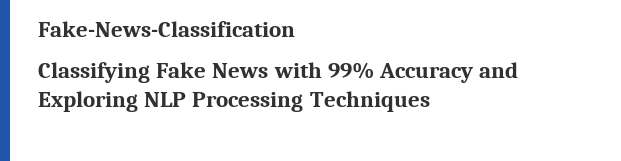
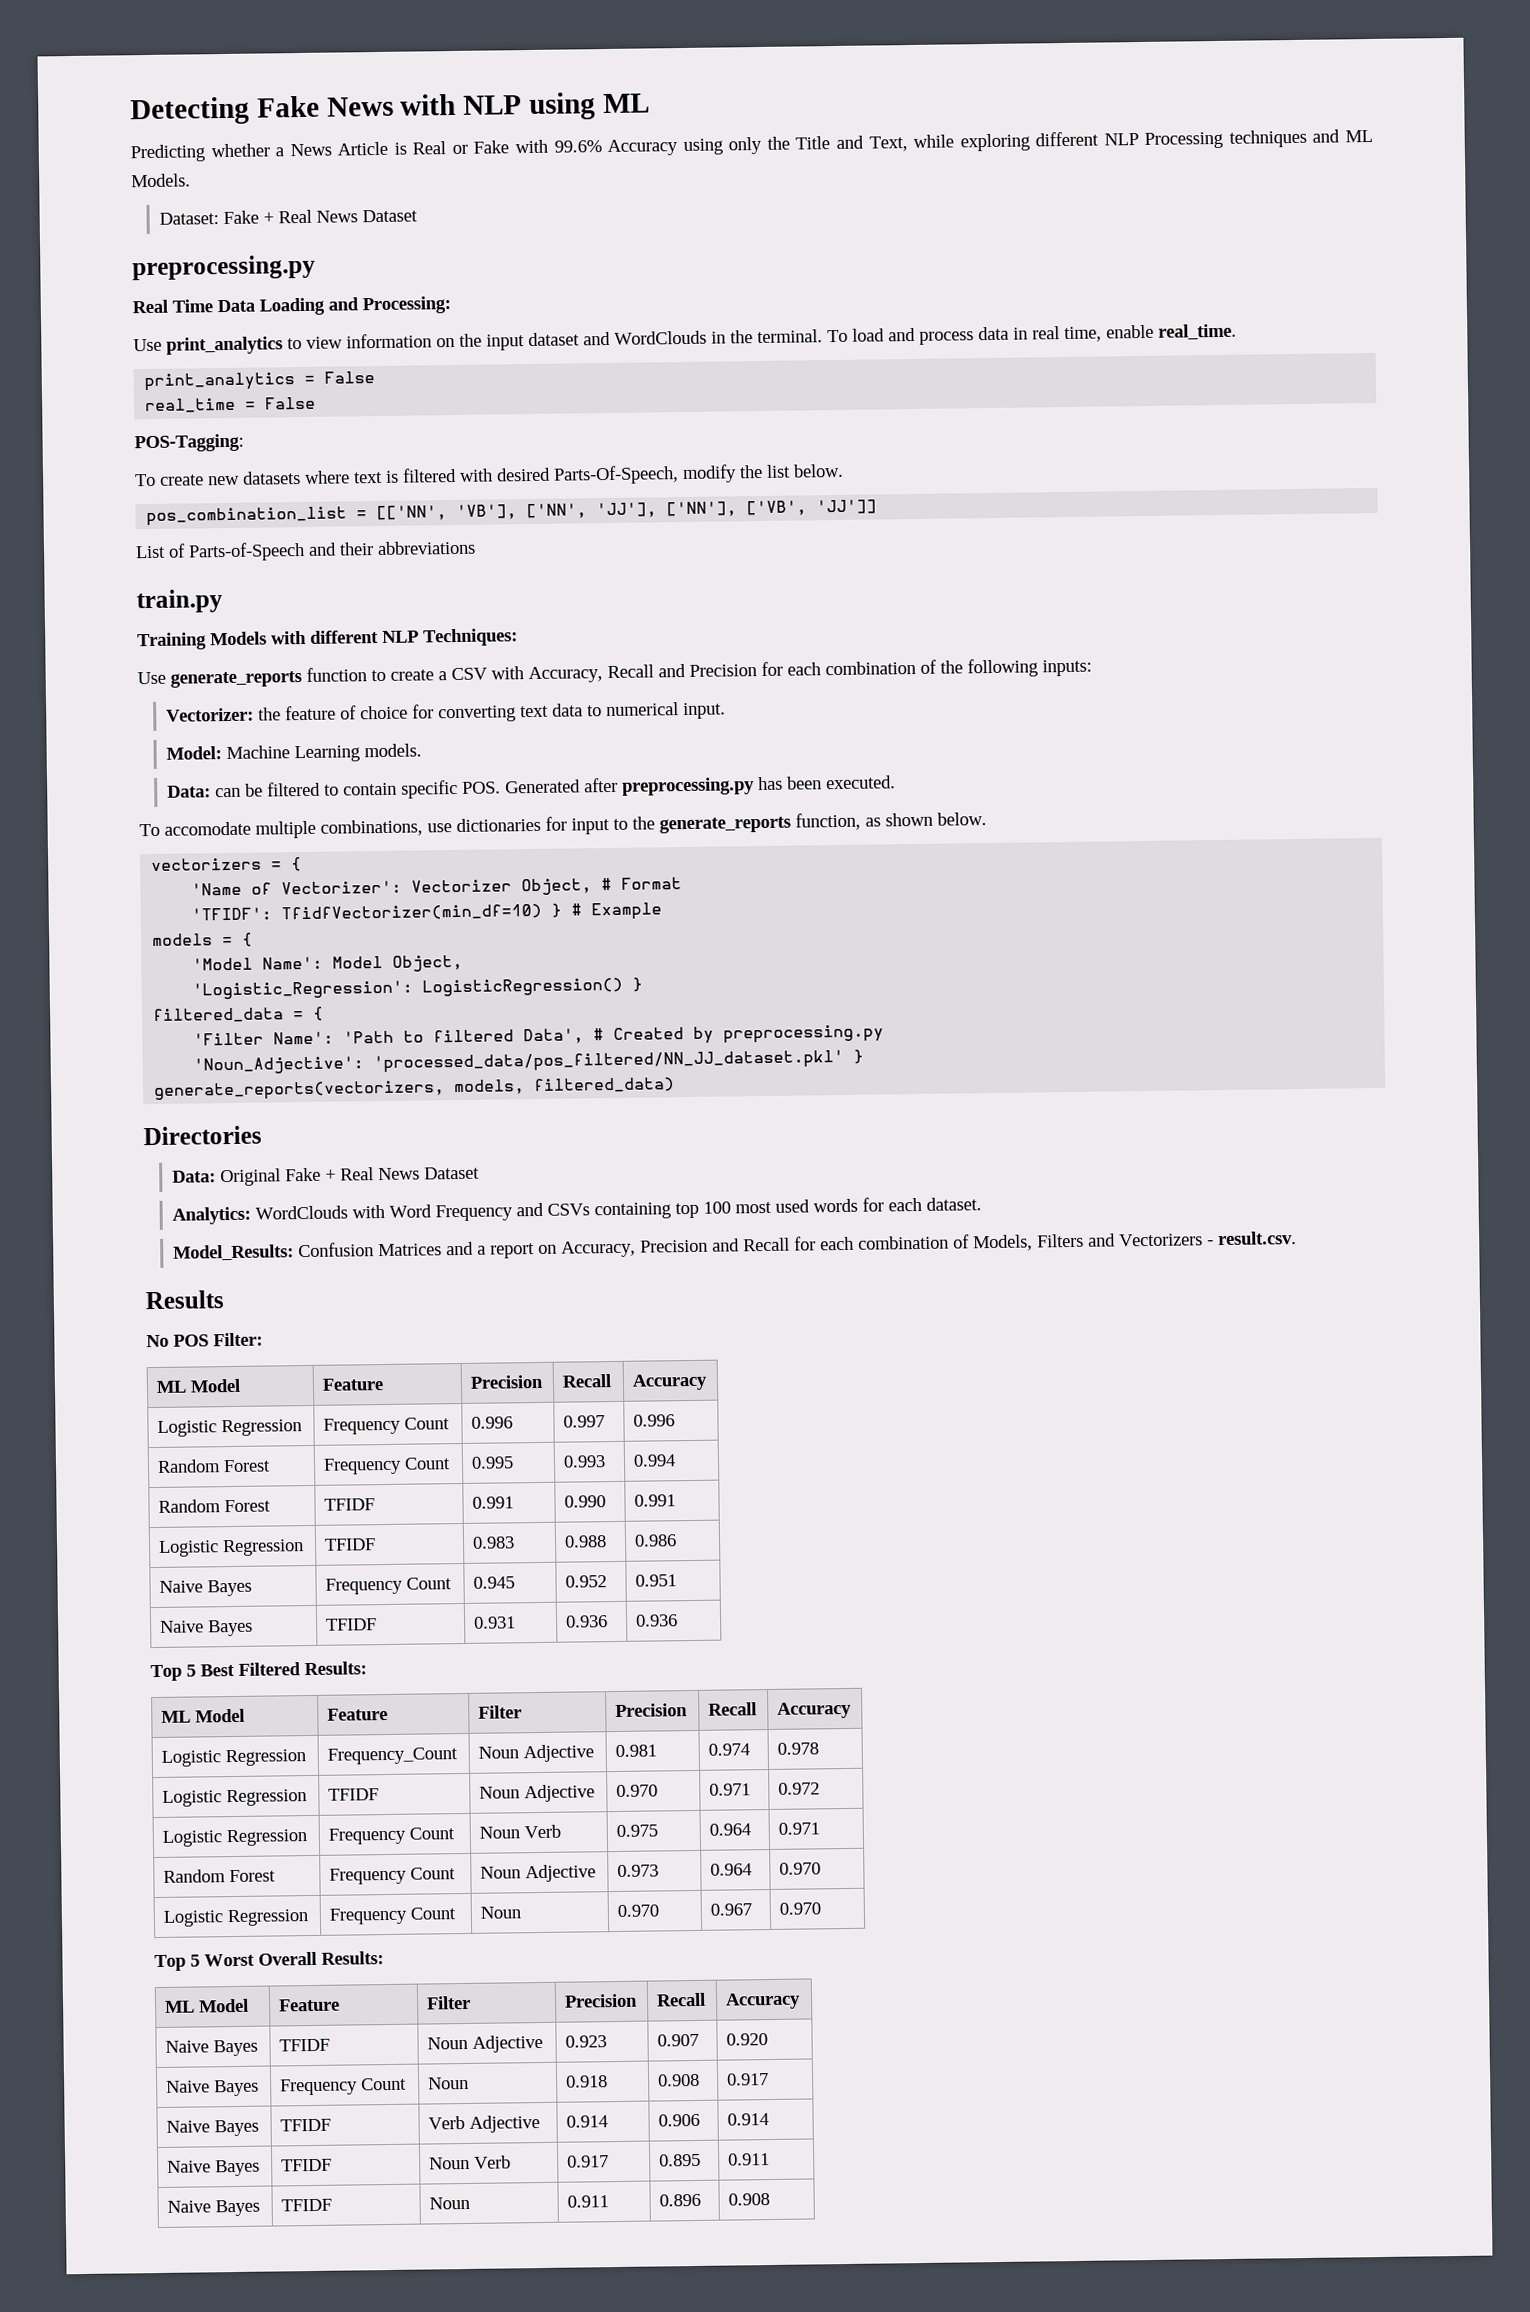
[38,21,295,37] [38,62,150,83] Fake-News-Classification // Classifying -> [130,96,250,126] Detecting
[327,62,519,83] [38,91,430,112] 99% Accuracy and Exploring NLP Processing Techniques -> [463,92,650,120] [130,129,1373,163] [131,173,191,188] [159,209,419,225] [132,254,316,281] [132,296,451,316] [133,323,1237,355] [144,371,376,392] [145,396,317,414] [134,433,244,453] [135,463,844,487] [146,499,878,527] [135,540,476,562] [136,589,223,614] [137,628,518,651] [137,658,1092,688] [166,702,727,723] [166,743,423,763] [167,775,897,799] [139,812,987,839] [151,857,303,872] [191,877,683,896] [191,902,663,922] [152,932,254,947] [192,954,464,972] [192,977,644,1000] [153,1006,325,1023] [193,1024,885,1046] [193,1049,865,1075] [154,1077,676,1101] [143,1125,262,1146] [172,1166,481,1187] [172,1197,983,1225] [173,1231,1298,1261] [145,1290,224,1310] [146,1332,263,1348] [156,1378,242,1393] [322,1378,385,1391] [470,1374,545,1389] [562,1374,613,1388] [632,1373,709,1391] [157,1419,303,1437] [323,1417,451,1435] [471,1416,514,1429] [563,1415,606,1428] [633,1414,676,1427] [157,1459,272,1473] [323,1457,452,1475] [471,1456,515,1469] [563,1455,607,1468] [633,1454,677,1467] [158,1499,272,1513] [324,1498,376,1511] [472,1496,515,1509] [564,1495,607,1508] [634,1494,677,1507] [158,1539,305,1557] [324,1538,377,1551] [472,1536,516,1549] [564,1535,608,1548] [634,1534,678,1547] [159,1579,253,1597] [325,1577,453,1595] [473,1576,516,1589] [565,1575,608,1588] [635,1574,678,1587] [160,1619,254,1637] [326,1618,378,1631] [474,1616,517,1629] [565,1615,609,1628] [635,1614,679,1627] [150,1661,367,1682] [161,1708,246,1723] [327,1707,389,1721] [478,1705,523,1719] [615,1703,689,1718] [708,1702,758,1716] [777,1701,853,1719] [161,1749,307,1767] [327,1747,459,1765] [478,1744,595,1763] [615,1744,658,1758] [708,1743,751,1756] [777,1742,820,1755] [162,1789,308,1807] [328,1788,380,1801] [479,1784,596,1803] [616,1784,659,1798] [709,1783,752,1796] [778,1782,821,1795] [162,1829,308,1847] [328,1827,456,1845] [479,1824,562,1839] [616,1824,659,1837] [709,1823,752,1836] [778,1822,821,1835] [163,1869,277,1883] [329,1867,457,1885] [480,1864,597,1883] [617,1864,660,1877] [710,1863,753,1876] [779,1862,822,1875] [163,1909,310,1927] [329,1907,457,1925] [480,1906,522,1919] [617,1904,660,1917] [710,1903,753,1916] [779,1902,822,1915] [154,1951,384,1972] [165,1998,250,2013] [278,1998,341,2012] [426,1995,472,2010] [564,1993,639,2008] [656,1992,707,2007] [725,1992,802,2010] [165,2039,259,2057] [279,2038,331,2052] [427,2034,544,2053] [565,2035,608,2048] [657,2033,700,2047] [726,2033,769,2046] [166,2079,260,2097] [280,2077,408,2096] [428,2076,470,2090] [566,2075,609,2088] [658,2073,701,2087] [727,2073,770,2086] [166,2119,260,2137] [280,2118,332,2132] [428,2115,541,2133] [566,2115,609,2128] [658,2113,701,2127] [727,2113,770,2126] [167,2159,261,2177] [281,2158,333,2172] [429,2155,512,2170] [567,2155,610,2168] [659,2153,702,2167] [728,2153,771,2166] [167,2199,261,2217] [281,2198,333,2212] [429,2196,471,2210] [567,2195,610,2208] [659,2193,702,2207] [728,2193,771,2206] NLP using ML // Predicting whether a News Article is Real or Fake with 99.6% Accuracy using only the Title and Text, while exploring different NLP Processing techniques and ML Models. // Dataset: Fake + Real News Dataset // preprocessing.py // Real Time Data Loading and Processing: // Use print_analytics to view information on the input dataset and WordClouds in the terminal. To load and process data in real time, enable real_time. // print_analytics = False // real_time = False // POS-Tagging: // To create new datasets where text is filtered with desired Parts-Of-Speech, modify the list below. // pos_combination_list = [['NN', 'VB'], ['NN', 'JJ'], ['NN'], ['VB', 'JJ']] // List of Parts-of-Speech and their abbreviations // train.py // Training Models with different NLP Techniques: // Use generate_reports function to create a CSV with Accuracy, Recall and Precision for each combination of the following inputs: // Vectorizer: the feature of choice for converting text data to numerical input. // Model: Machine Learning models. // Data: can be filtered to contain specific POS. Generated after preprocessing.py has been executed. // To accomodate multiple combinations, use dictionaries for input to the generate_reports function, as shown below. // vectorizers = { // 'Name of Vectorizer': Vectorizer Object, # Format // 'TFIDF': TfidfVectorizer(min_df=10) } # Example // models = { // 'Model Name': Model Object, // 'Logistic_Regression': LogisticRegression() } // filtered_data = { // 'Filter Name': 'Path to filtered Data', # Created by preprocessing.py // 'Noun_Adjective': 'processed_data/pos_filtered/NN_JJ_dataset.pkl' } // generate_reports(vectorizers, models, filtered_data) // Directories // Data: Original Fake + Real News Dataset // Analytics: WordClouds with Word Frequency and CSVs containing top 100 most used words for each dataset. // Model_Results: Confusion Matrices and a report on Accuracy, Precision and Recall for each combination of Models, Filters and Vectorizers - result.csv. // Results // No POS Filter: // ML Model | Feature | Precision | Recall | Accuracy // Logistic Regression | Frequency Count | 0.996 | 0.997 | 0.996 // Random Forest | Frequency Count | 0.995 | 0.993 | 0.994 // Random Forest | TFIDF | 0.991 | 0.990 | 0.991 // Logistic Regression | TFIDF | 0.983 | 0.988 | 0.986 // Naive Bayes | Frequency Count | 0.945 | 0.952 | 0.951 // Naive Bayes | TFIDF | 0.931 | 0.936 | 0.936 // Top 5 Best Filtered Results: // ML Model | Feature | Filter | Precision | Recall | Accuracy // Logistic Regression | Frequency_Count | Noun Adjective | 0.981 | 0.974 | 0.978 // Logistic Regression | TFIDF | Noun Adjective | 0.970 | 0.971 | 0.972 // Logistic Regression | Frequency Count | Noun Verb | 0.975 | 0.964 | 0.971 // Random Forest | Frequency Count | Noun Adjective | 0.973 | 0.964 | 0.970 // Logistic Regression | Frequency Count | Noun | 0.970 | 0.967 | 0.970 // Top 5 Worst Overall Results: // ML Model | Feature | Filter | Precision | Recall | Accuracy // Naive Bayes | TFIDF | Noun Adjective | 0.923 | 0.907 | 0.920 // Naive Bayes | Frequency Count | Noun | 0.918 | 0.908 | 0.917 // Naive Bayes | TFIDF | Verb Adjective | 0.914 | 0.906 | 0.914 // Naive Bayes | TFIDF | Noun Verb | 0.917 | 0.895 | 0.911 // Naive Bayes | TFIDF | Noun | 0.911 | 0.896 | 0.908

